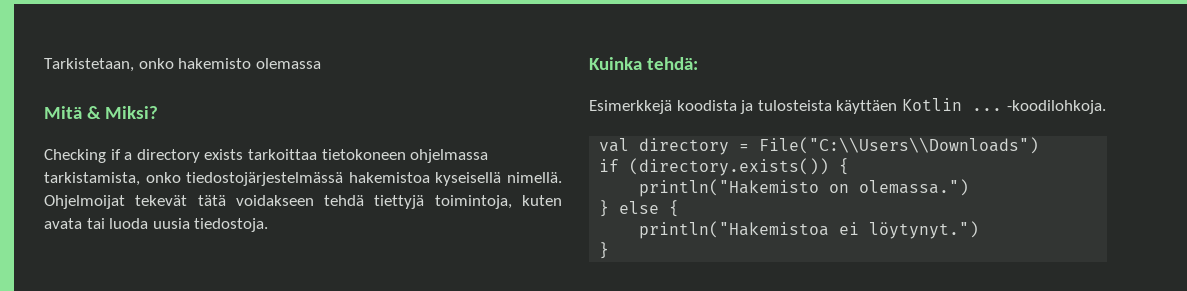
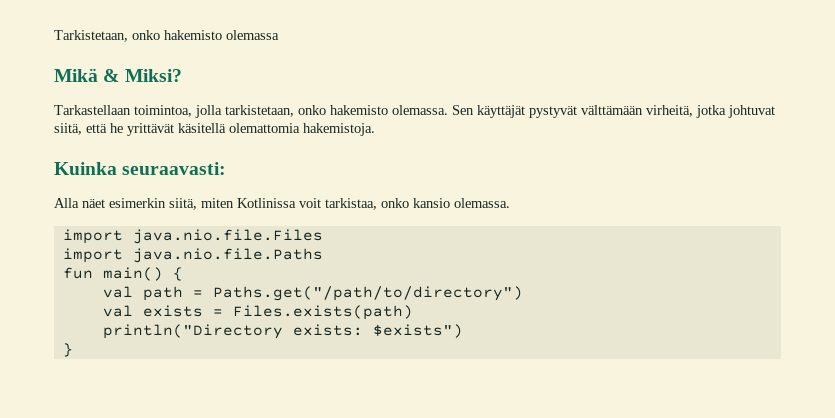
[44,106,82,119] Mitä -> [54,68,98,82] Mikä
[44,149,489,163] [44,172,562,186] [44,195,562,209] [44,218,269,232] [589,57,698,70] [589,98,1106,114] [599,137,1040,155] [599,158,850,176] [639,179,970,197] [599,200,680,217] [639,221,980,239] Checking if a directory exists tarkoittaa tietokoneen ohjelmassa tarkistamista, onko tiedostojärjestelmässä hakemistoa kyseisellä nimellä. Ohjelmoijat tekevät tätä voidakseen tehdä tiettyjä toimintoja, kuten avata tai luoda uusia tiedostoja. // Kuinka tehdä: // Esimerkkejä koodista ja tulosteista käyttäen Kotlin ... -koodilohkoja. // val directory = File("C:\\Users\\Downloads") // if (directory.exists()) { // println("Hakemisto on olemassa.") // } else { // println("Hakemistoa ei löytynyt.") -> [54,105,775,118] [54,123,375,136] [54,162,227,175] [54,198,510,210] [62,229,323,244] [62,248,323,263] [62,267,183,281] [102,286,523,301] [102,305,413,320] [102,324,463,339] Tarkastellaan toimintoa, jolla tarkistetaan, onko hakemisto olemassa. Sen käyttäjät pystyvät välttämään virheitä, jotka johtuvat siitä, että he yrittävät käsitellä olemattomia hakemistoja. // Kuinka seuraavasti: // Alla näet esimerkin siitä, miten Kotlinissa voit tarkistaa, onko kansio olemassa. // import java.nio.file.Files // import java.nio.file.Paths // fun main() { // val path = Paths.get("/path/to/directory") // val exists = Files.exists(path) // println("Directory exists: $exists")

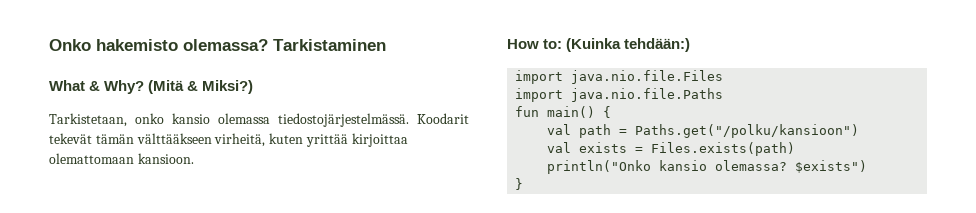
(54, 36) none -> [49,39,386,51] [49,80,254,94] Onko hakemisto olemassa? Tarkistaminen // What & Why? (Mitä & Miksi?) //
[164,30,222,40] hakemisto -> [172,113,210,124] kansio
[54,68,182,82] [54,105,775,118] [54,123,375,136] [54,162,227,175] [54,198,510,210] // Mikä & Miksi? // Tarkastellaan toimintoa, jolla tarkistetaan, onko hakemisto olemassa. Sen käyttäjät pystyvät välttämään virheitä, jotka johtuvat siitä, että he yrittävät käsitellä olemattomia hakemistoja. // Kuinka seuraavasti: // Alla näet esimerkin siitä, miten Kotlinissa voit tarkistaa, onko kansio olemassa. -> [278,113,469,127] [49,133,408,147] [49,153,194,164] [507,38,691,52] tiedostojärjestelmässä. Koodarit tekevät tämän välttääkseen virheitä, kuten yrittää kirjoittaa olemattomaan kansioon. // How to: (Kuinka tehdään:)
[212,286,523,301] Paths.get("/path/to/directory") -> [635,124,860,138] Paths.get("/polku/kansioon")
[102,324,363,339] println("Directory exists: -> [547,160,788,174] println("Onko kansio olemassa?

